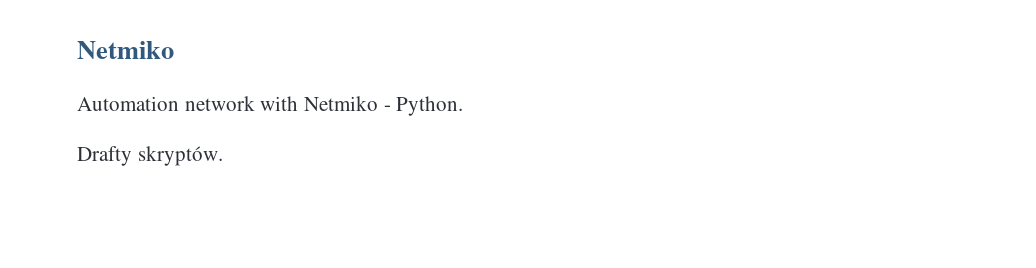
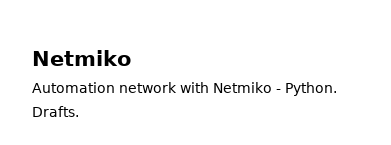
[77,146,223,166] Drafty skryptów. -> [32,106,79,117] Drafts.

